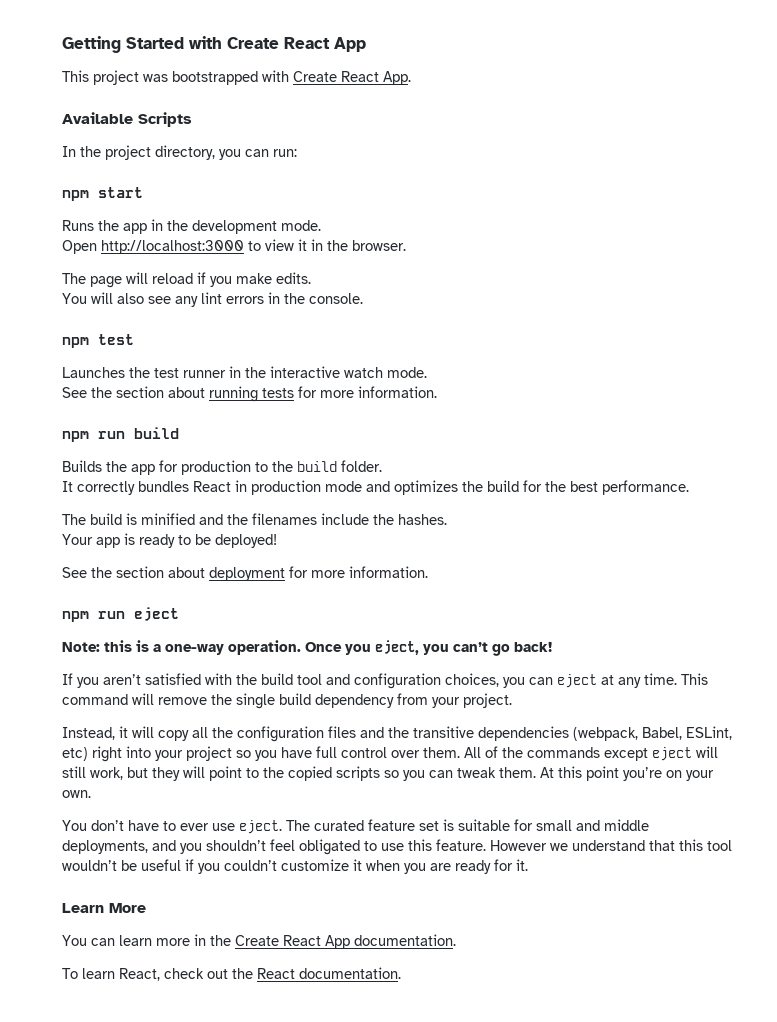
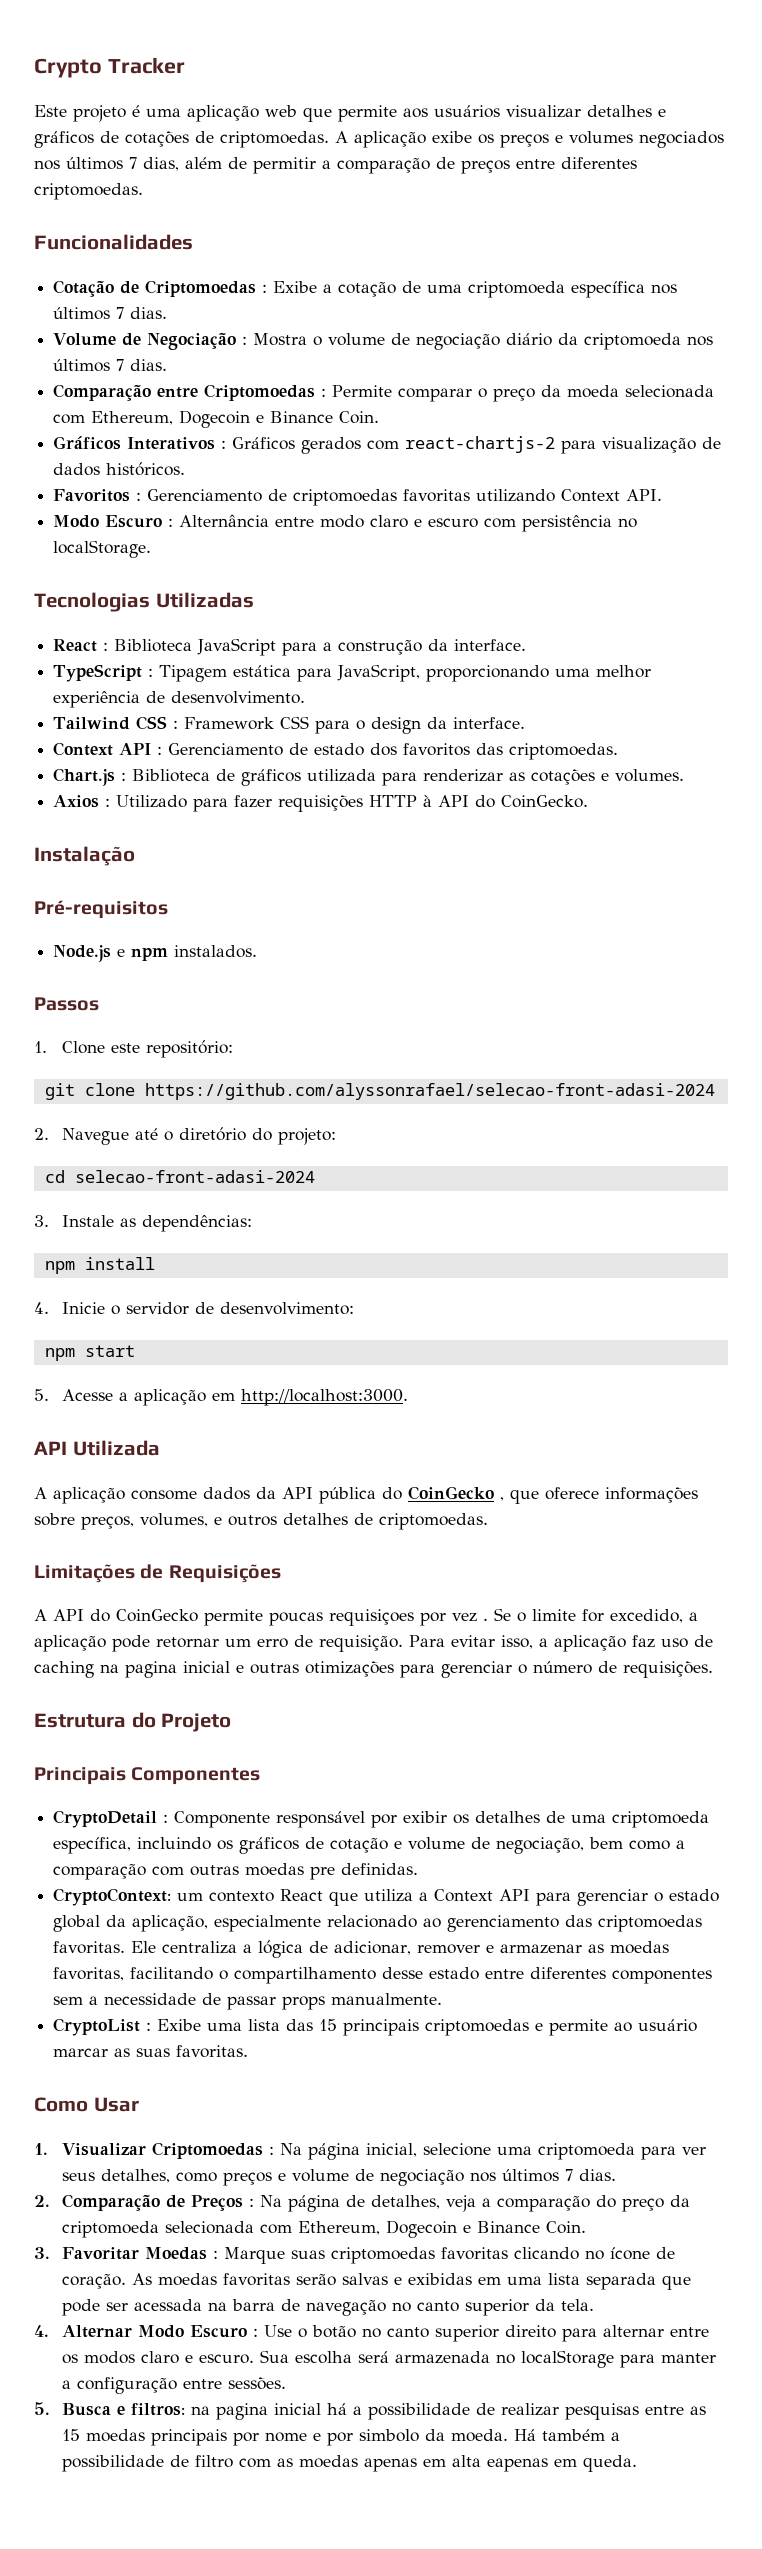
[62,36,366,53] [62,70,411,85] [62,112,192,127] [62,145,297,160] [62,187,143,201] [62,219,321,234] [62,239,406,254] [62,272,311,288] [62,292,363,307] [62,334,134,348] [62,366,427,378] [62,386,437,402] [62,427,179,442] [62,460,382,475] [62,480,689,495] [62,513,447,525] [62,533,277,548] [62,566,428,581] [62,607,179,622] [62,640,552,656] [62,673,708,689] [62,693,512,709] [62,726,732,742] [62,746,718,762] [62,766,714,781] [62,790,91,798] [62,819,649,834] [62,839,732,855] [62,859,528,874] [62,903,146,913] [62,934,456,949] [62,967,401,981] Getting Started with Create React App // This project was bootstrapped with Create React App. // Available Scripts // In the project directory, you can run: // npm start // Runs the app in the development mode. // Open http://localhost:3000 to view it in the browser. // The page will reload if you make edits. // You will also see any lint errors in the console. // npm test // Launches the test runner in the interactive watch mode. // See the section about running tests for more information. // npm run build // Builds the app for production to the build folder. // It correctly bundles React in production mode and optimizes the build for the best performance. // The build is minified and the filenames include the hashes. // Your app is ready to be deployed! // See the section about deployment for more information. // npm run eject // Note: this is a one-way operation. Once you eject, you can’t go back! // If you aren’t satisfied with the build tool and configuration choices, you can eject at any time. This command will remove the single build dependency from your project. // Instead, it will copy all the configuration files and the transitive dependencies (webpack, Babel, ESLint, etc) right into your project so you have full control over them. All of the commands except eject will still work, but they will point to the copied scripts so you can tweak them. At this point you’re on your own. // You don’t have to ever use eject. The curated feature set is suitable for small and middle deployments, and you shouldn’t feel obligated to use this feature. However we understand that this tool wouldn’t be useful if you couldn’t customize it when you are ready for it. // Learn More // You can learn more in the Create React App documentation. // To learn React, check out the React documentation. -> [34,57,185,78] [34,105,666,122] [34,131,724,148] [34,157,637,174] [34,183,143,200] [34,234,193,250] [53,280,678,298] [53,307,168,320] [53,332,714,350] [53,359,168,372] [53,384,715,402] [53,410,380,428] [53,436,722,454] [53,462,186,476] [53,489,663,506] [53,514,638,532] [53,540,152,558] [34,592,254,612] [53,638,527,656] [53,664,652,682] [53,691,306,708] [53,716,526,734] [53,742,619,760] [53,768,685,786] [53,795,589,812] [34,846,135,866] [34,900,168,919] [53,945,258,962] [34,997,99,1011] [34,1040,234,1058] [44,1083,715,1100] [34,1127,337,1145] [44,1170,315,1183] [34,1215,253,1232] [44,1257,155,1274] [34,1302,355,1315] [44,1345,135,1361] [34,1389,409,1406] [34,1440,160,1456] [34,1486,698,1504] [34,1513,488,1530] [34,1564,281,1583] [34,1608,698,1626] [34,1635,713,1652] [34,1661,713,1678] [34,1712,232,1732] [34,1767,261,1785] [53,1810,710,1828] [53,1837,686,1854] [53,1863,419,1880] [53,1888,720,1906] [53,1915,703,1932] [53,1940,670,1958] [53,1967,713,1984] [53,1993,443,2010] [53,2018,698,2036] [53,2045,249,2058] [34,2097,139,2112] [34,2142,707,2160] [62,2169,617,2186] [34,2194,691,2212] [62,2220,587,2238] [34,2247,676,2264] [62,2273,692,2290] [62,2299,595,2316] [34,2325,710,2342] [62,2350,717,2368] [62,2377,287,2394] [34,2402,707,2420] [62,2429,621,2446] [62,2455,638,2472] Crypto Tracker // Este projeto é uma aplicação web que permite aos usuários visualizar detalhes e gráficos de cotações de criptomoedas. A aplicação exibe os preços e volumes negociados nos últimos 7 dias, além de permitir a comparação de preços entre diferentes criptomoedas. // Funcionalidades // Cotação de Criptomoedas : Exibe a cotação de uma criptomoeda específica nos últimos 7 dias. // Volume de Negociação : Mostra o volume de negociação diário da criptomoeda nos últimos 7 dias. // Comparação entre Criptomoedas : Permite comparar o preço da moeda selecionada com Ethereum, Dogecoin e Binance Coin. // Gráficos Interativos : Gráficos gerados com react-chartjs-2 para visualização de dados históricos. // Favoritos : Gerenciamento de criptomoedas favoritas utilizando Context API. // Modo Escuro : Alternância entre modo claro e escuro com persistência no localStorage. // Tecnologias Utilizadas // React : Biblioteca JavaScript para a construção da interface. // TypeScript : Tipagem estática para JavaScript, proporcionando uma melhor experiência de desenvolvimento. // Tailwind CSS : Framework CSS para o design da interface. // Context API : Gerenciamento de estado dos favoritos das criptomoedas. // Chart.js : Biblioteca de gráficos utilizada para renderizar as cotações e volumes. // Axios : Utilizado para fazer requisições HTTP à API do CoinGecko. // Instalação // Pré-requisitos // Node.js e npm instalados. // Passos // 1. Clone este repositório: // git clone https://github.com/alyssonrafael/selecao-front-adasi-2024 // 2. Navegue até o diretório do projeto: // cd selecao-front-adasi-2024 // 3. Instale as dependências: // npm install // 4. Inicie o servidor de desenvolvimento: // npm start // 5. Acesse a aplicação em http://localhost:3000. // API Utilizada // A aplicação consome dados da API pública do CoinGecko , que oferece informações sobre preços, volumes, e outros detalhes de criptomoedas. // Limitações de Requisições // A API do CoinGecko permite poucas requisiçoes por vez . Se o limite for excedido, a aplicação pode retornar um erro de requisição. Para evitar isso, a aplicação faz uso de caching na pagina inicial e outras otimizações para gerenciar o número de requisições. // Estrutura do Projeto // Principais Componentes // CryptoDetail : Componente responsável por exibir os detalhes de uma criptomoeda específica, incluindo os gráficos de cotação e volume de negociação, bem como a comparação com outras moedas pre definidas. // CryptoContext: um contexto React que utiliza a Context API para gerenciar o estado global da aplicação, especialmente relacionado ao gerenciamento das criptomoedas favoritas. Ele centraliza a lógica de adicionar, remover e armazenar as moedas favoritas, facilitando o compartilhamento desse estado entre diferentes componentes sem a necessidade de passar props manualmente. // CryptoList : Exibe uma lista das 15 principais criptomoedas e permite ao usuário marcar as suas favoritas. // Como Usar // 1. Visualizar Criptomoedas : Na página inicial, selecione uma criptomoeda para ver seus detalhes, como preços e volume de negociação nos últimos 7 dias. // 2. Comparação de Preços : Na página de detalhes, veja a comparação do preço da criptomoeda selecionada com Ethereum, Dogecoin e Binance Coin. // 3. Favoritar Moedas : Marque suas criptomoedas favoritas clicando no ícone de coração. As moedas favoritas serão salvas e exibidas em uma lista separada que pode ser acessada na barra de navegação no canto superior da tela. // 4. Alternar Modo Escuro : Use o botão no canto superior direito para alternar entre os modos claro e escuro. Sua escolha será armazenada no localStorage para manter a configuração entre sessões. // 5. Busca e filtros: na pagina inicial há a possibilidade de realizar pesquisas entre as 15 moedas principais por nome e por simbolo da moeda. Há também a possibilidade de filtro com as moedas apenas em alta eapenas em queda.

